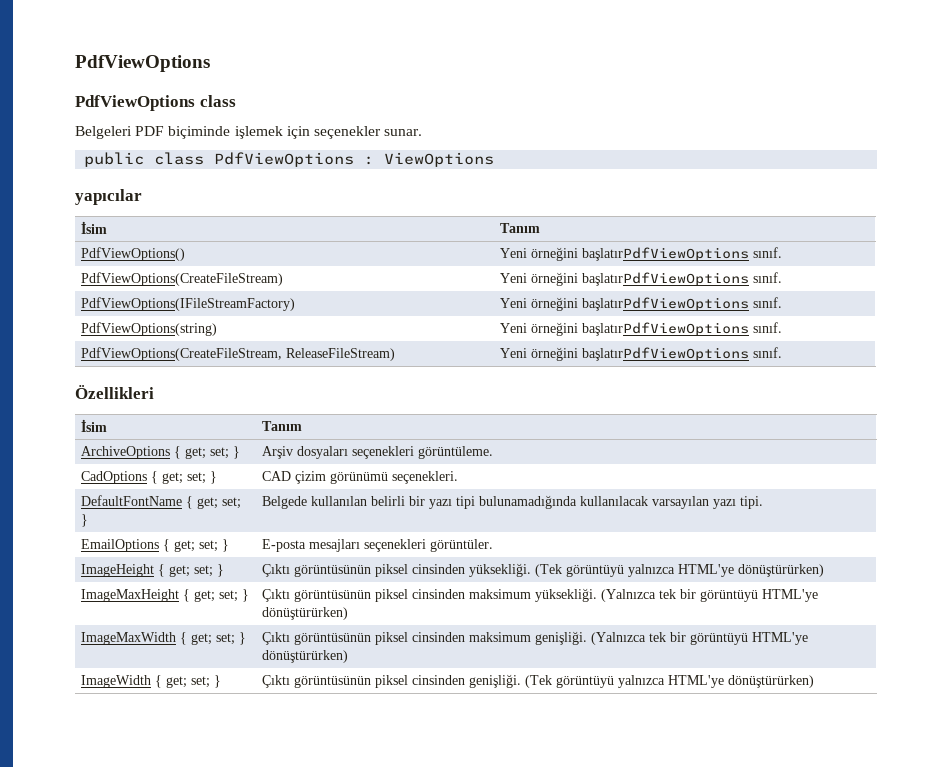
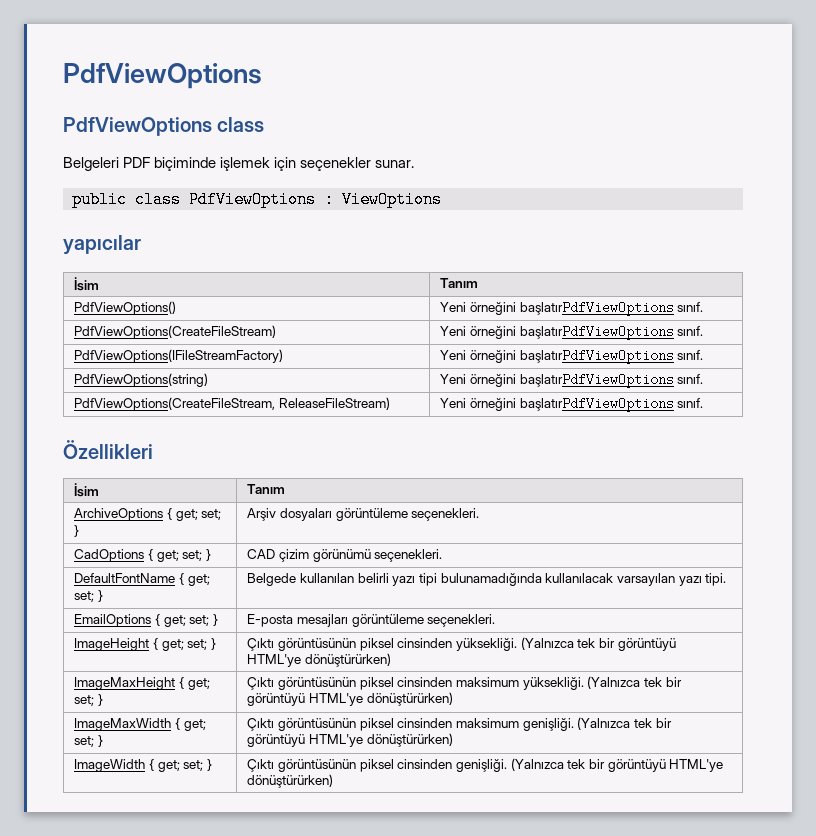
[352,446,494,459] seçenekleri görüntüleme. -> [335,508,480,521] görüntüleme seçenekleri.
[409,496,426,506] bir -> (389, 578) none
[364,539,494,552] seçenekleri görüntüler. -> [351,614,496,627] görüntüleme seçenekleri.
[535,564,676,577] (Tek görüntüyü yalnızca -> [520,637,676,651] (Yalnızca tek bir görüntüyü
[525,675,666,688] (Tek görüntüyü yalnızca -> [510,758,666,772] (Yalnızca tek bir görüntüyü

